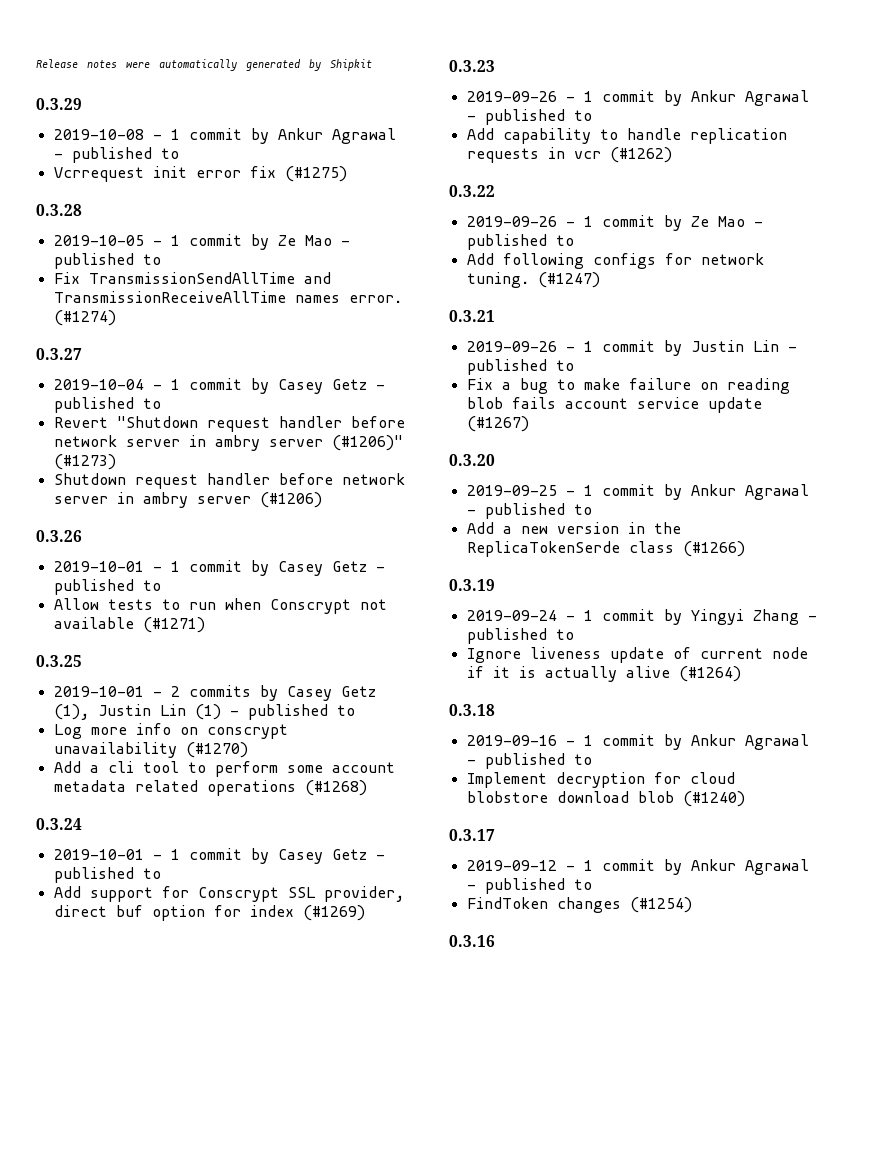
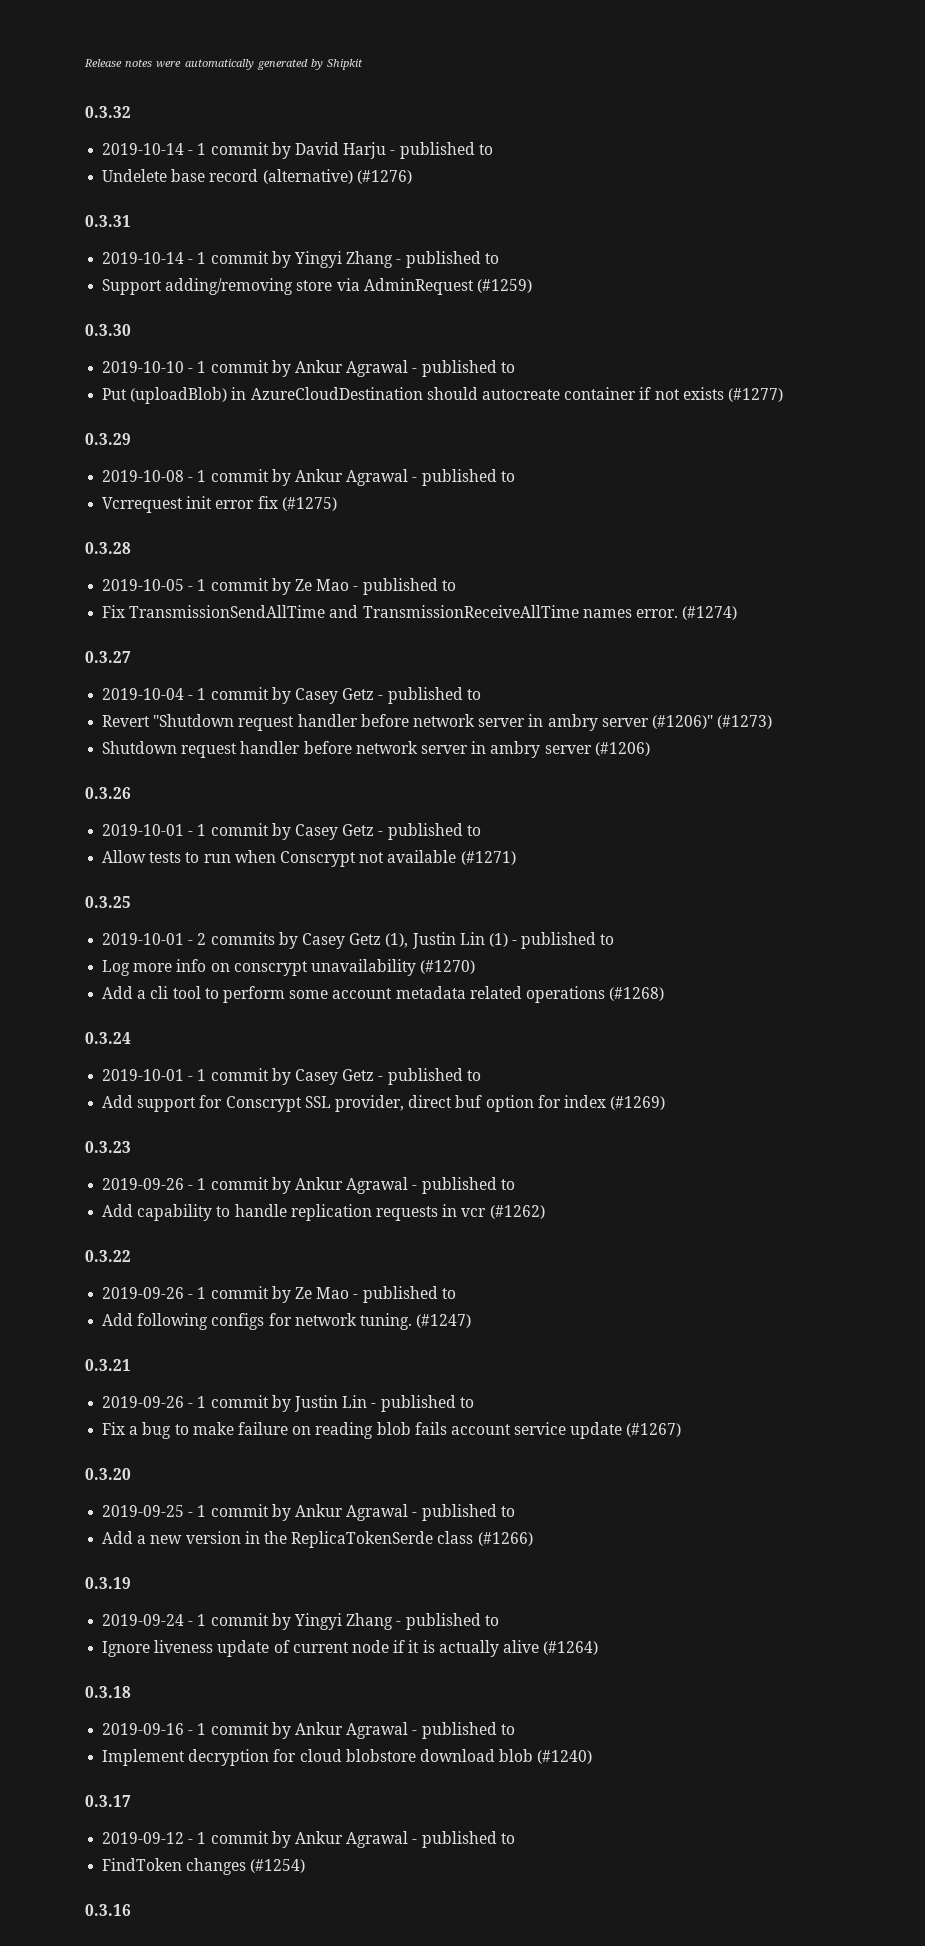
(372, 65) none -> [85,106,131,118] [102,142,493,159] [102,169,412,184] [85,215,131,227] [102,251,499,268] [102,278,532,295] [85,324,131,336] [102,360,515,377] [102,387,783,404] // 0.3.32 // 2019-10-14 - 1 commit by David Harju - published to // Undelete base record (alternative) (#1276) // 0.3.31 // 2019-10-14 - 1 commit by Yingyi Zhang - published to // Support adding/removing store via AdminRequest (#1259) // 0.3.30 // 2019-10-10 - 1 commit by Ankur Agrawal - published to // Put (uploadBlob) in AzureCloudDestination should autocreate container if not exists (#1277)

